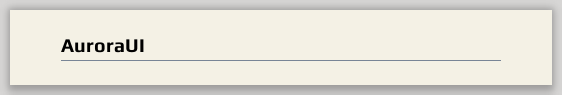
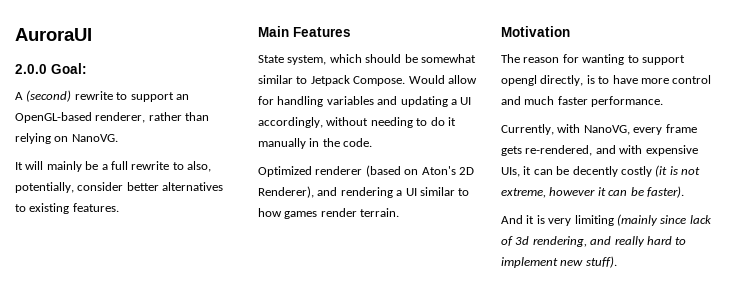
(145, 46) none -> [15,63,87,74] [15,90,189,102] [15,112,210,123] [15,133,118,144] [15,161,211,172] [15,182,224,193] [15,203,119,214] [258,26,351,37] [258,54,476,65] [258,75,477,86] [258,96,472,107] [258,117,456,128] [258,138,373,149] [258,165,474,177] [258,186,470,198] [258,208,400,219] [501,26,570,37] [501,54,685,65] [501,75,712,86] [501,96,664,107] [501,124,697,135] [501,145,698,156] [501,165,700,177] [501,186,684,198] [501,214,712,226] [501,236,687,247] [501,256,617,268] // 2.0.0 Goal: // A (second) rewrite to support an OpenGL-based renderer, rather than relying on NanoVG. // It will mainly be a full rewrite to also, potentially, consider better alternatives to existing features. // Main Features // State system, which should be somewhat similar to Jetpack Compose. Would allow for handling variables and updating a UI accordingly, without needing to do it manually in the code. // Optimized renderer (based on Aton's 2D Renderer), and rendering a UI similar to how games render terrain. // Motivation // The reason for wanting to support opengl directly, is to have more control and much faster performance. // Currently, with NanoVG, every frame gets re-rendered, and with expensive UIs, it can be decently costly (it is not extreme, however it can be faster). // And it is very limiting (mainly since lack of 3d rendering, and really hard to implement new stuff).

